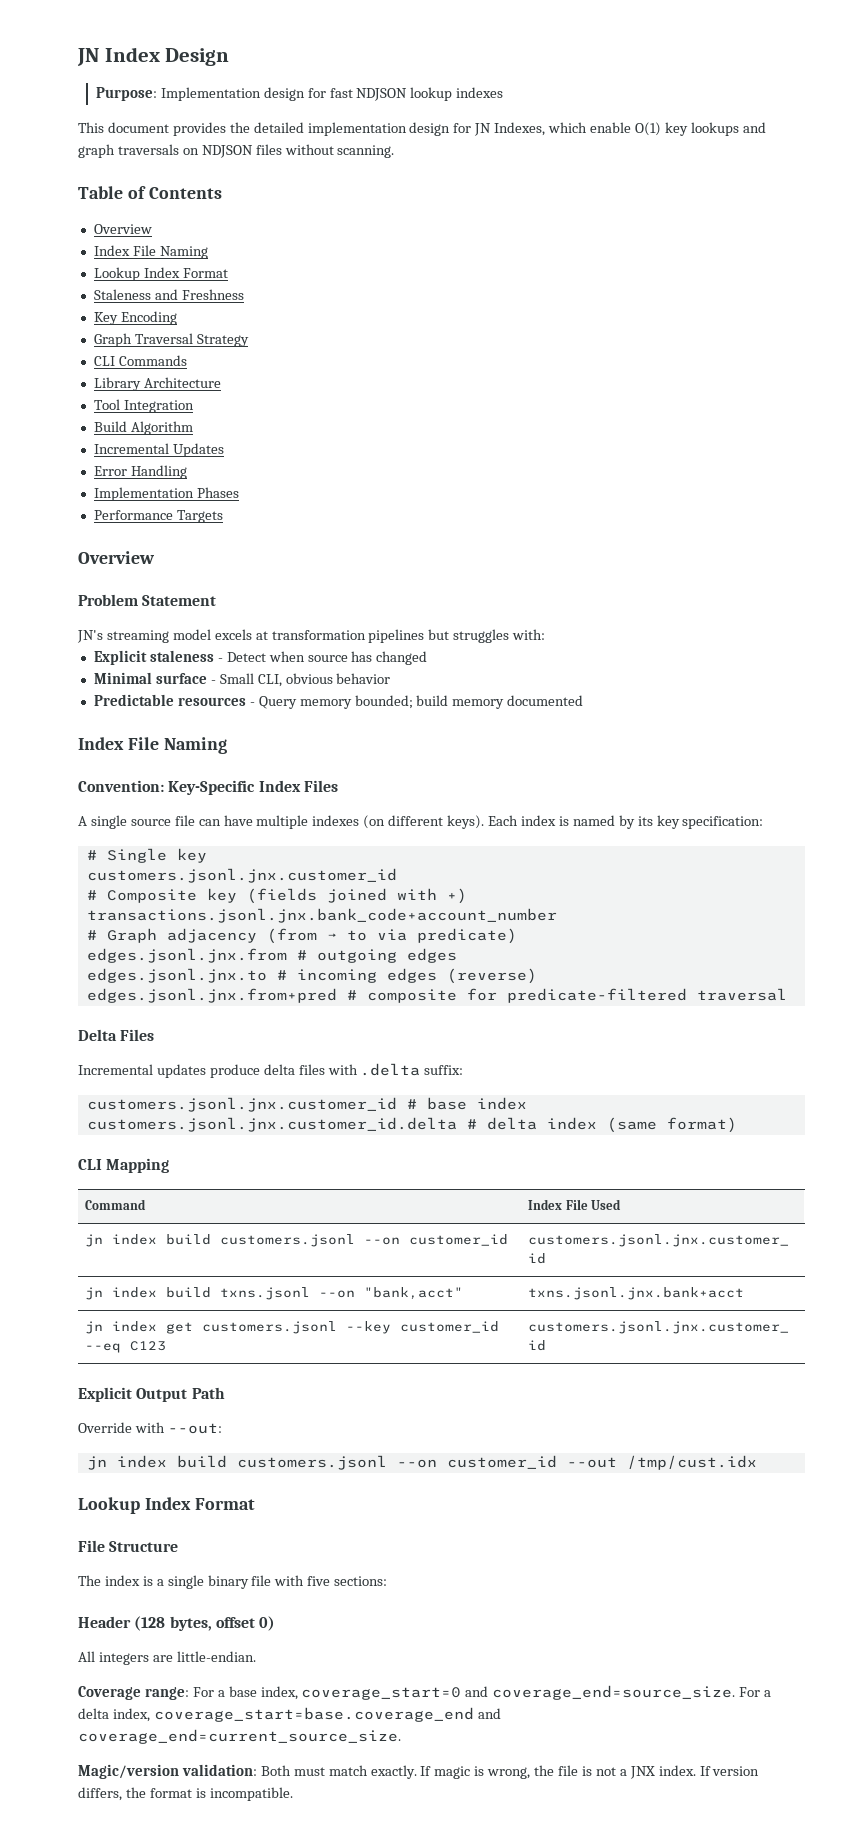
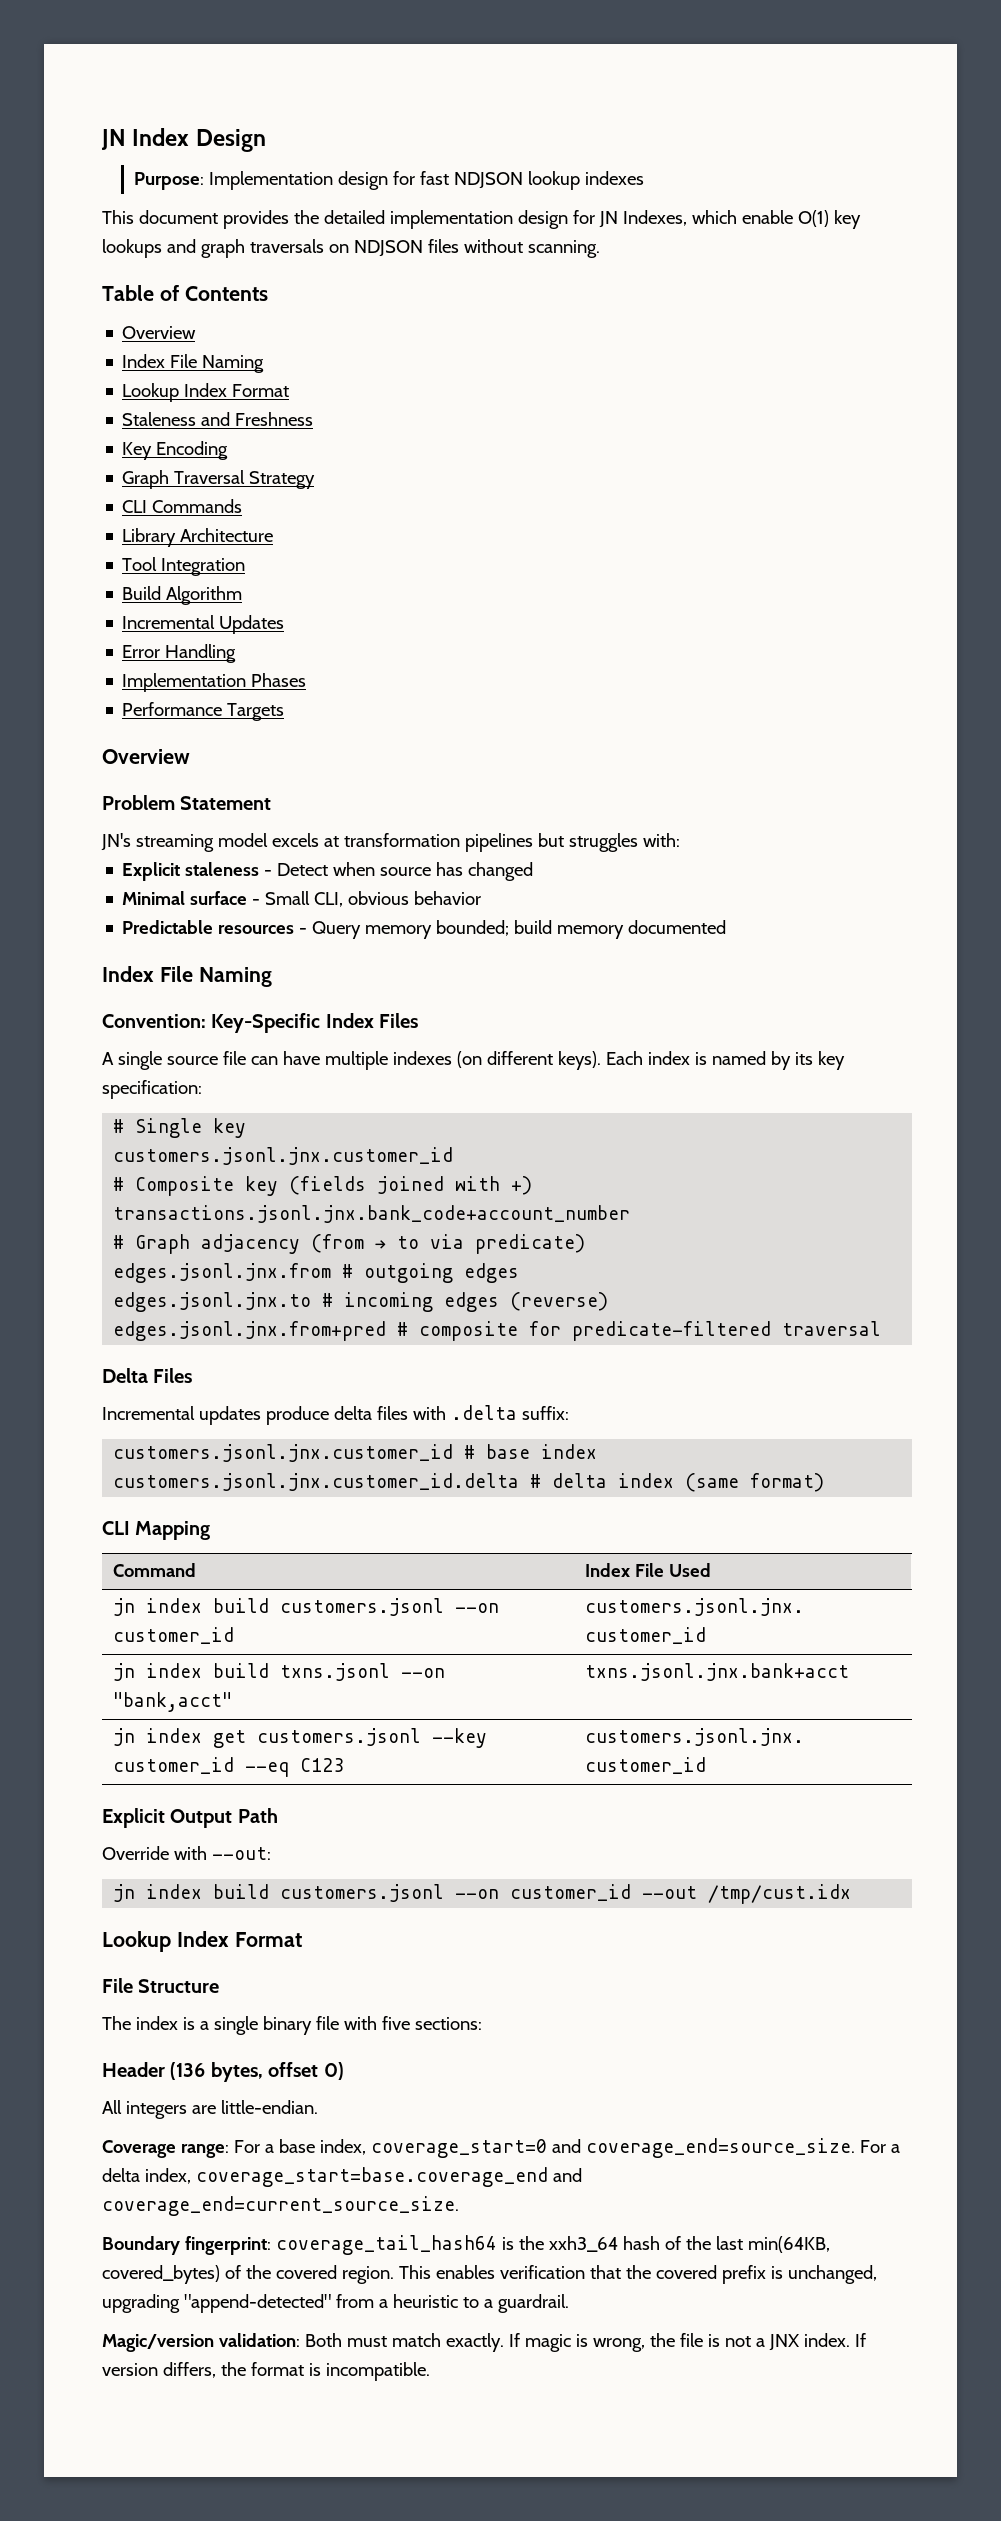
[134,1616,166,1631] (128 -> [170,2062,206,2080] (136
(401, 1736) none -> [102,2235,830,2255] [102,2265,877,2284] [102,2294,569,2313] // Boundary fingerprint: coverage_tail_hash64 is the xxh3_64 hash of the last min(64KB, covered_bytes) of the covered region. This enables verification that the covered prefix is unchanged, upgrading "append-detected" from a heuristic to a guardrail.

